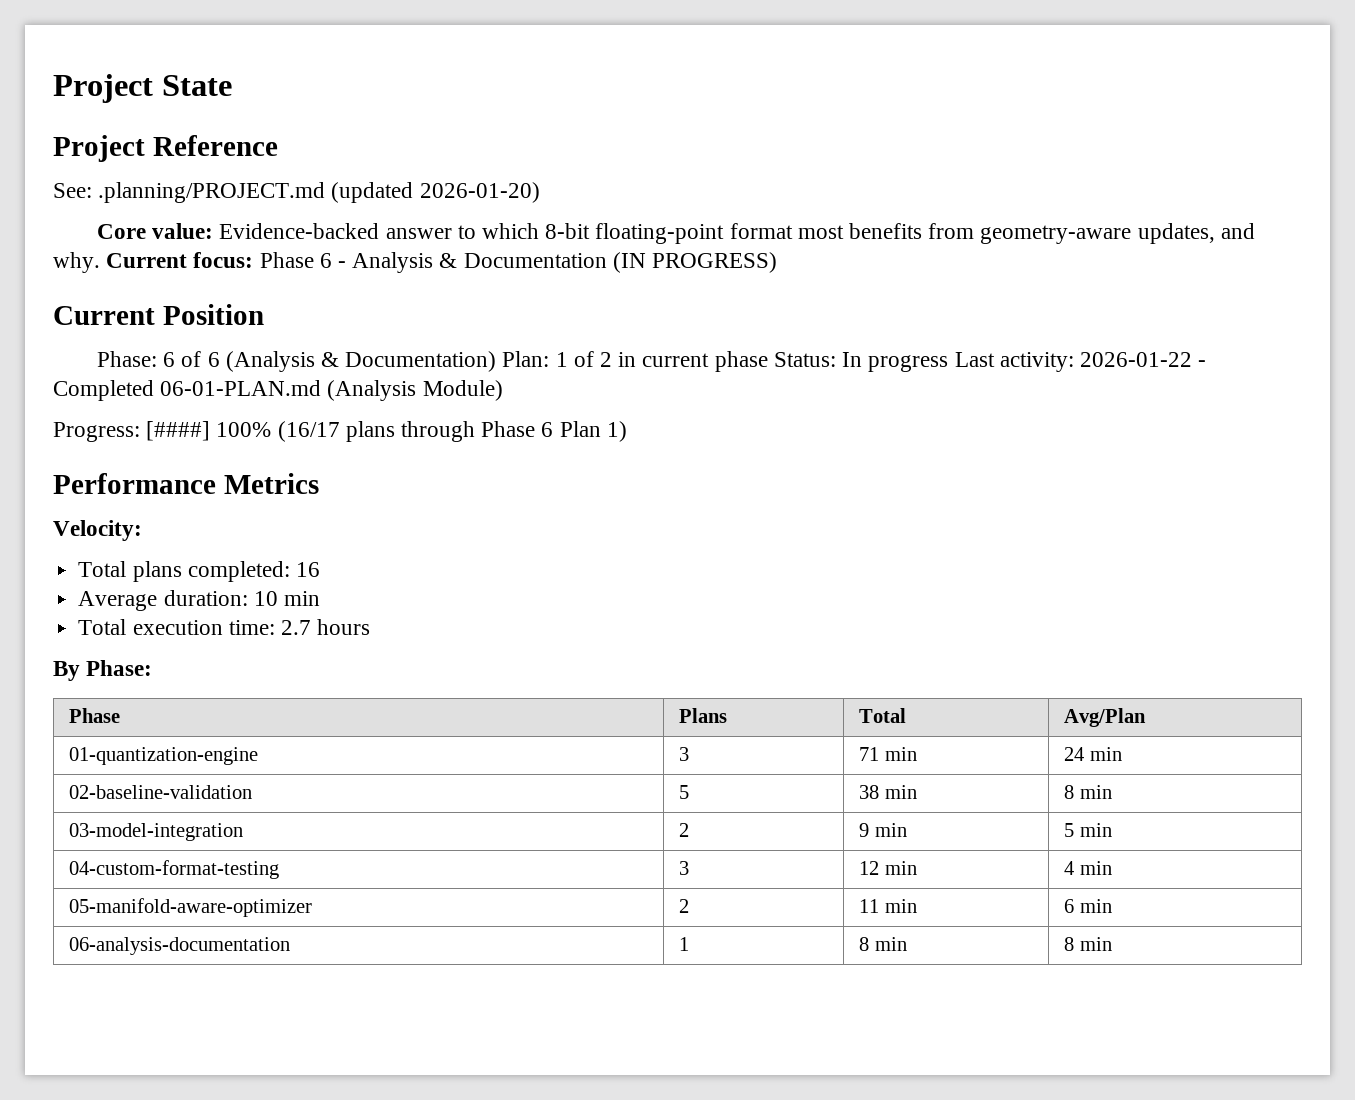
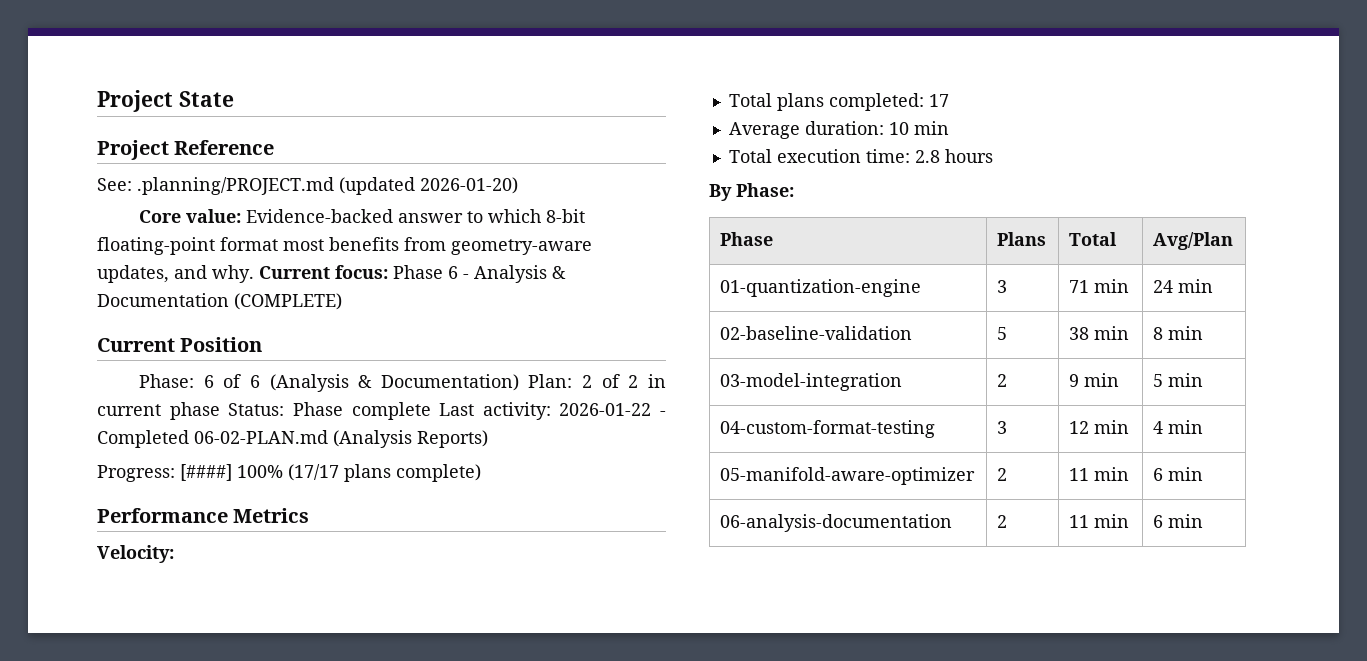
[612,252,778,273] (IN PROGRESS) -> [234,293,342,310] (COMPLETE)
[555,352,568,367] 1 -> [582,375,593,388] 2
[842,352,949,372] In progress -> [292,402,431,420] Phase complete
[160,380,503,401] 06-01-PLAN.md (Analysis Module) -> [194,430,488,448] 06-02-PLAN.md (Analysis Reports)
[277,421,627,442] (16/17 plans through Phase 6 Plan 1) -> [288,464,481,482] (17/17 plans complete)
[295,562,320,577] 16 -> [928,94,949,107] 17
[280,620,311,635] 2.7 -> [914,150,940,163] 2.8
[679,937,690,951] [859,937,907,951] [1064,937,1075,951] 1 | 8 min | 8 -> [997,515,1008,528] [1069,514,1130,528] [1153,515,1164,528] 2 | 11 min | 6

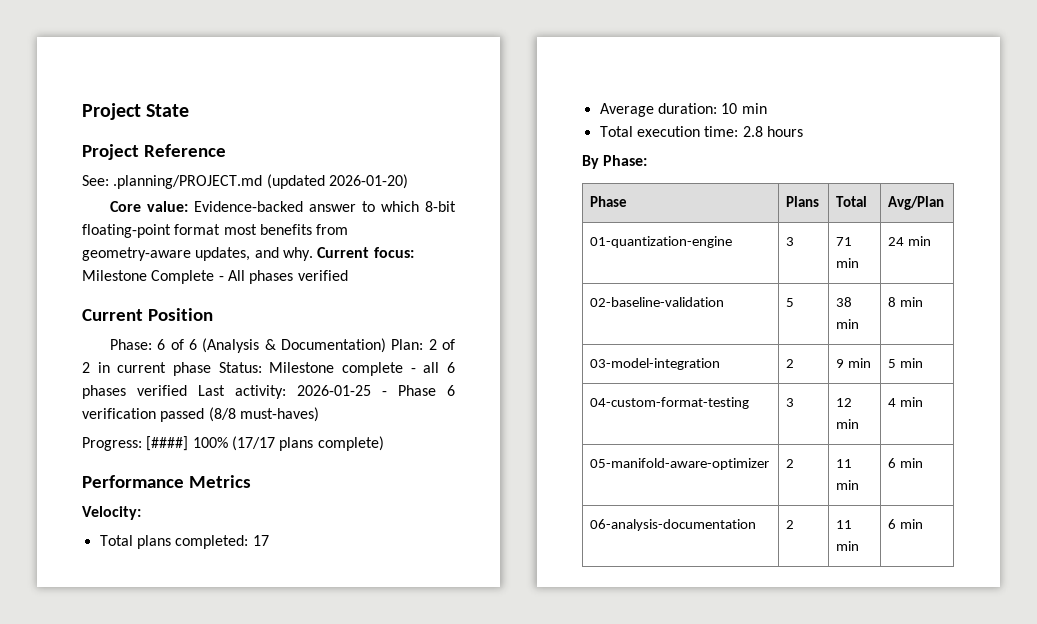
[393,265,566,283] [97,293,342,310] Phase 6 - Analysis & Documentation (COMPLETE) -> [82,270,348,284] Milestone Complete - All phases verified
[292,402,666,420] [97,430,488,448] Phase complete Last activity: 2026-01-22 - Completed 06-02-PLAN.md (Analysis Reports) -> [269,362,456,376] [82,385,455,399] [82,407,319,422] Milestone complete - all 6 phases verified Last activity: 2026-01-25 - Phase 6 verification passed (8/8 must-haves)

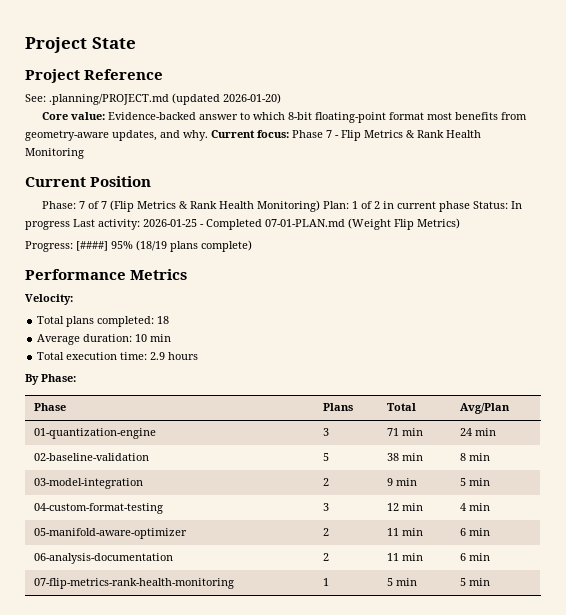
[82,270,348,284] [82,308,213,321] [109,338,437,353] Milestone Complete - All phases verified // Current Position // Phase: 6 of 6 (Analysis & Documentation) Plan: 2 -> [292,130,481,141] [25,148,84,159] [25,176,152,187] [41,200,358,212] Phase 7 - Flip Metrics & Rank Health Monitoring // Current Position // Phase: 7 of 7 (Flip Metrics & Rank Health Monitoring) Plan: 1
[269,362,456,376] [82,385,455,399] [82,407,319,422] Milestone complete - all 6 phases verified Last activity: 2026-01-25 - Phase 6 verification passed (8/8 must-haves) -> [510,201,522,209] [25,218,460,230] In progress Last activity: 2026-01-25 - Completed 07-01-PLAN.md (Weight Flip Metrics)
[192,436,275,451] 100% (17/17 -> [111,240,167,251] 95% (18/19
[252,535,269,546] 17 -> [157,316,170,324] 18
[742,126,763,137] 2.8 -> [150,352,166,360] 2.9
(924, 524) none -> [33,578,234,589] [322,578,329,586] [386,578,417,586] [459,578,490,586] // 07-flip-metrics-rank-health-monitoring | 1 | 5 min | 5 min

